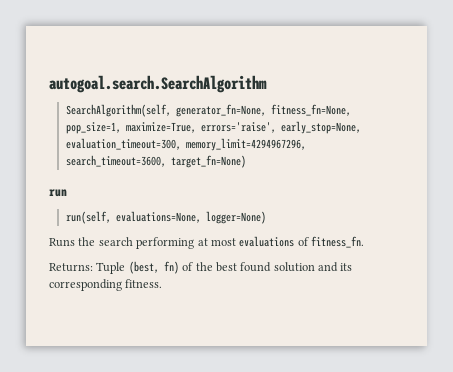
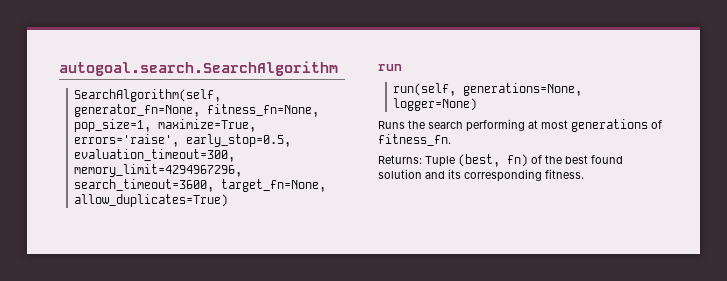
[281,121,362,134] early_stop=None, -> [185,134,291,147] early_stop=0.5,
[171,155,247,168] target_fn=None) -> [220,179,326,192] [73,194,228,207] target_fn=None, allow_duplicates=True)
[116,211,202,223] evaluations=None, -> [462,83,582,96] generations=None,
[239,236,295,247] evaluations -> [571,119,648,132] generations

